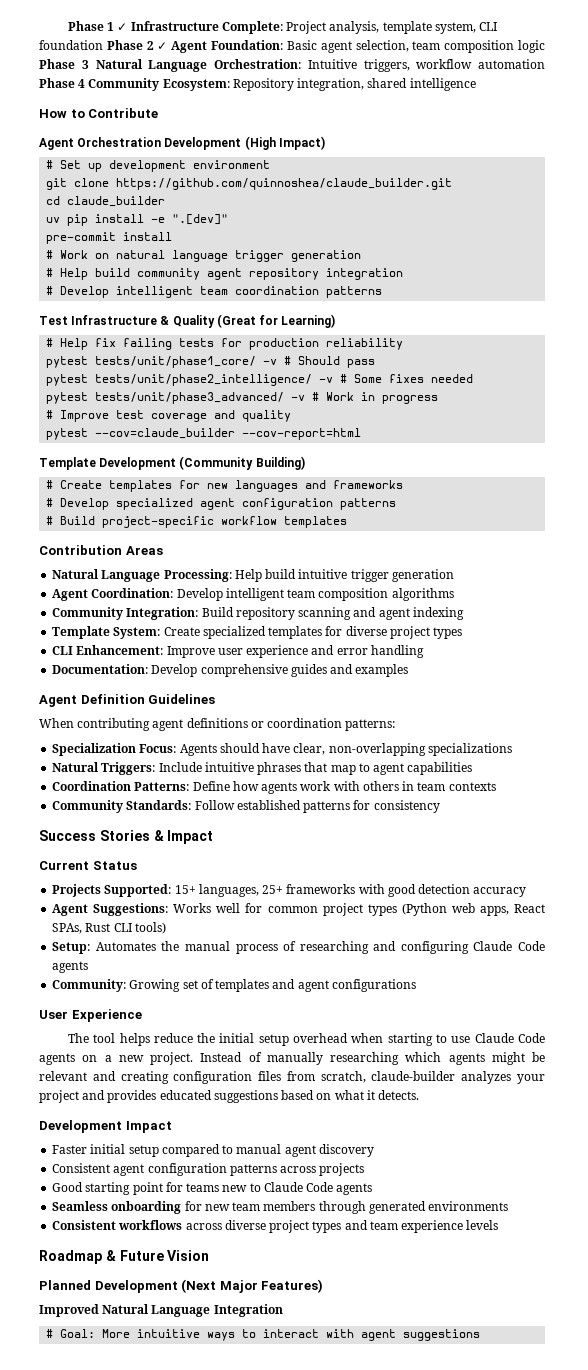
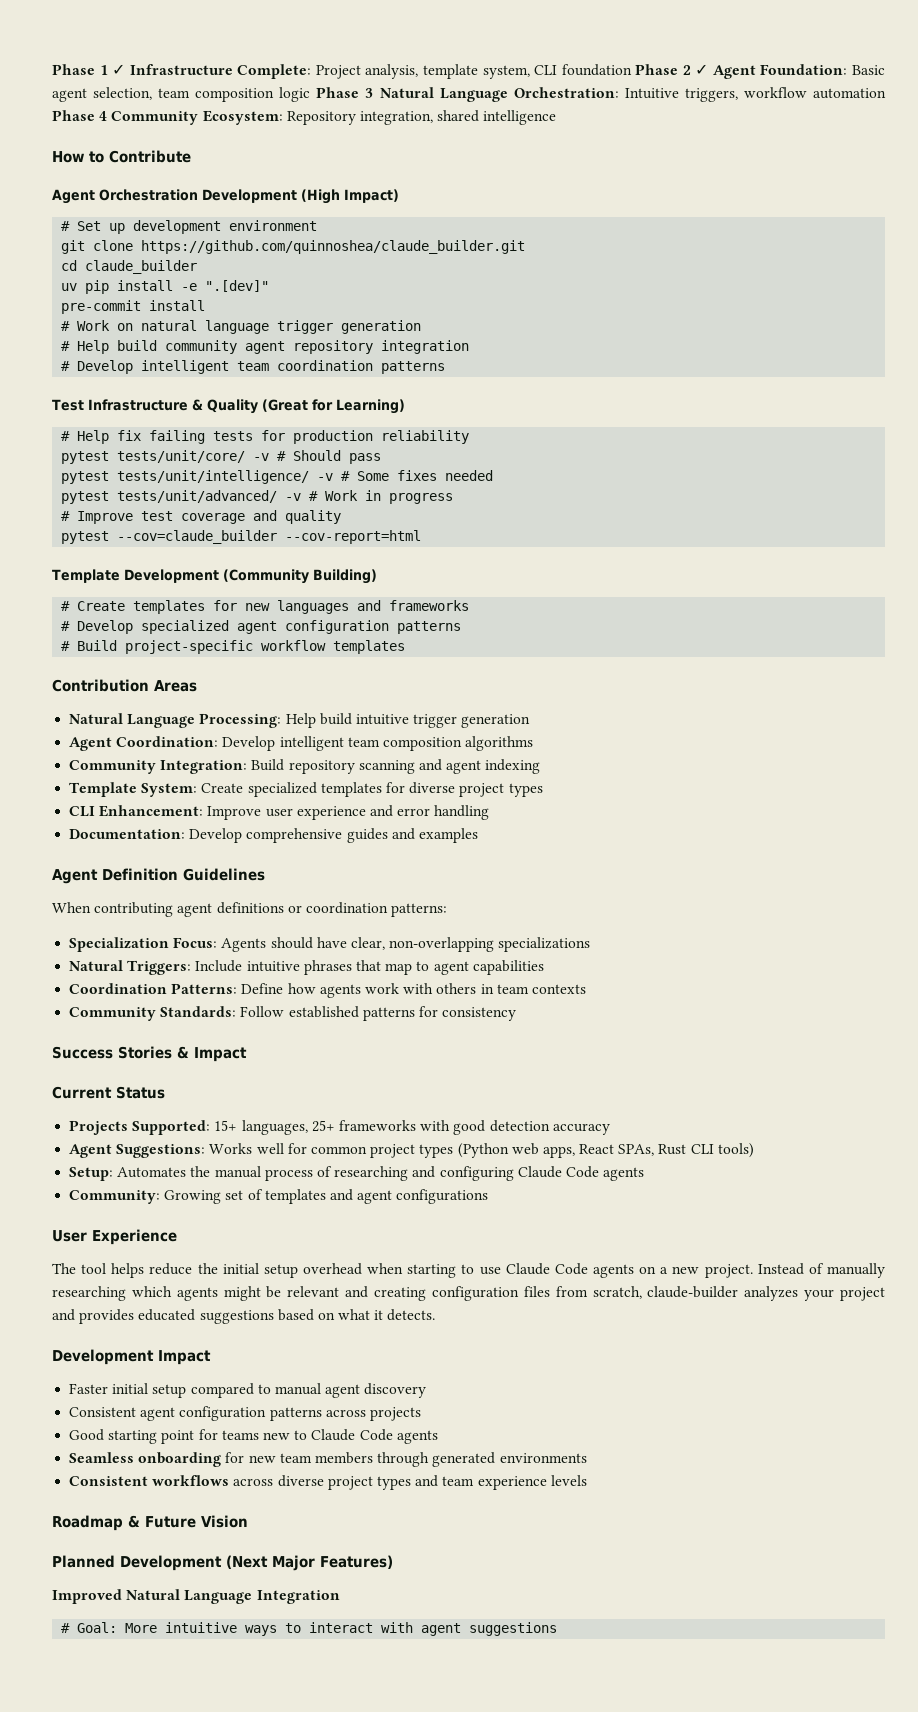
[95,356,257,368] tests/unit/phase1_core/ -> [117,450,246,463] tests/unit/core/
[95,374,313,386] tests/unit/phase2_intelligence/ -> [117,470,310,484] tests/unit/intelligence/
[95,392,285,404] tests/unit/phase3_advanced/ -> [117,490,278,503] tests/unit/advanced/

